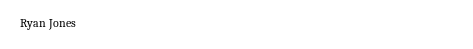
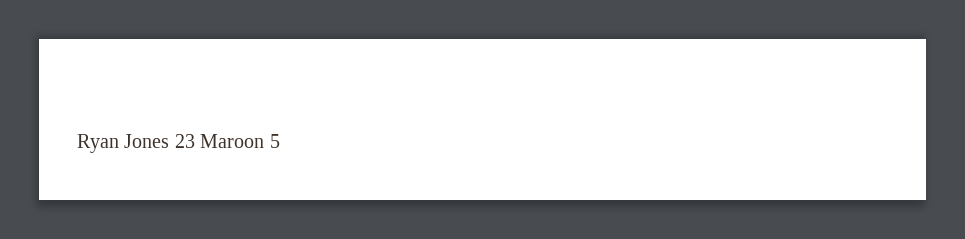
(77, 24) none -> [174,134,280,148] 23 Maroon 5

